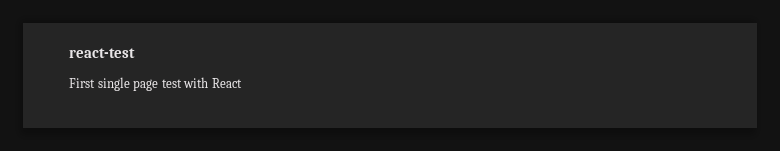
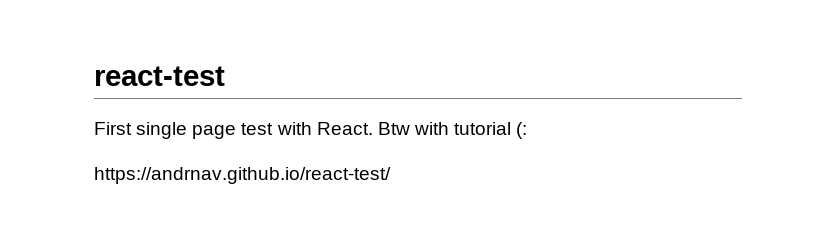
[211,78,242,88] React -> [316,122,528,139] [94,167,391,184] React. Btw with tutorial (: // https://andrnav.github.io/react-test/

